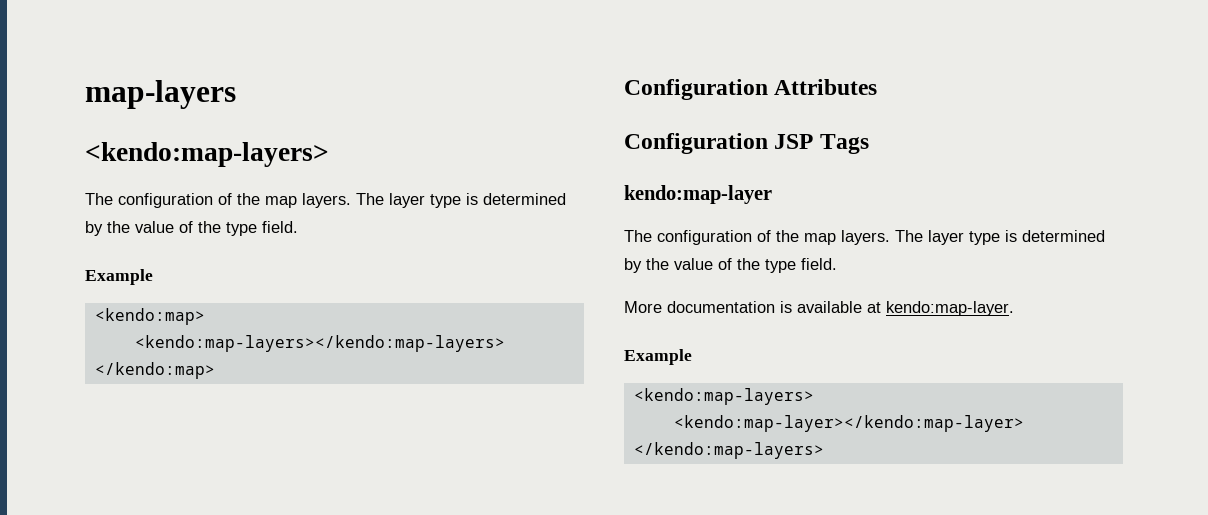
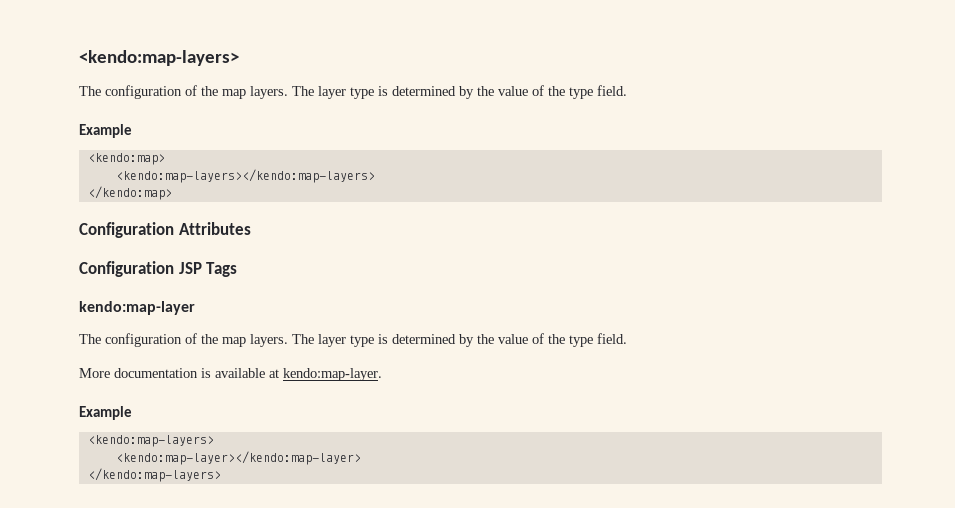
[85,80,236,109] map-layers // -> (79, 58) none

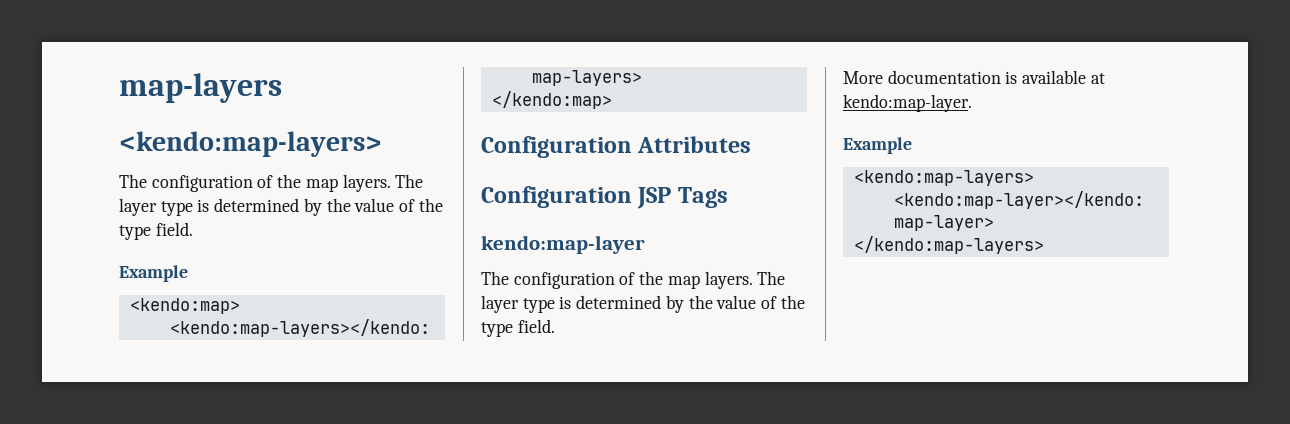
(79, 58) none -> [119,73,282,103] map-layers //

